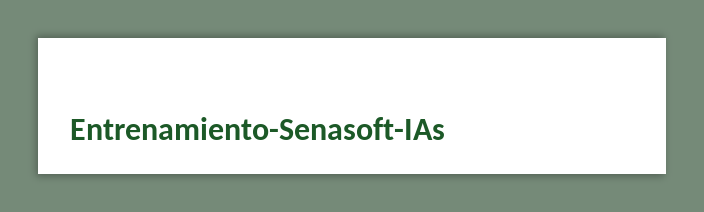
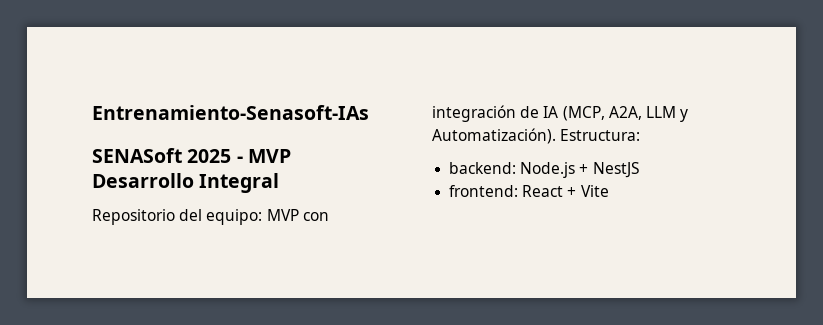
(445, 128) none -> [92,148,291,163] [92,173,280,193] [92,209,329,225] [432,105,689,122] [432,128,641,144] [449,162,640,178] [449,185,609,197] // SENASoft 2025 - MVP Desarrollo Integral // Repositorio del equipo: MVP con integración de IA (MCP, A2A, LLM y Automatización). Estructura: // backend: Node.js + NestJS // frontend: React + Vite

